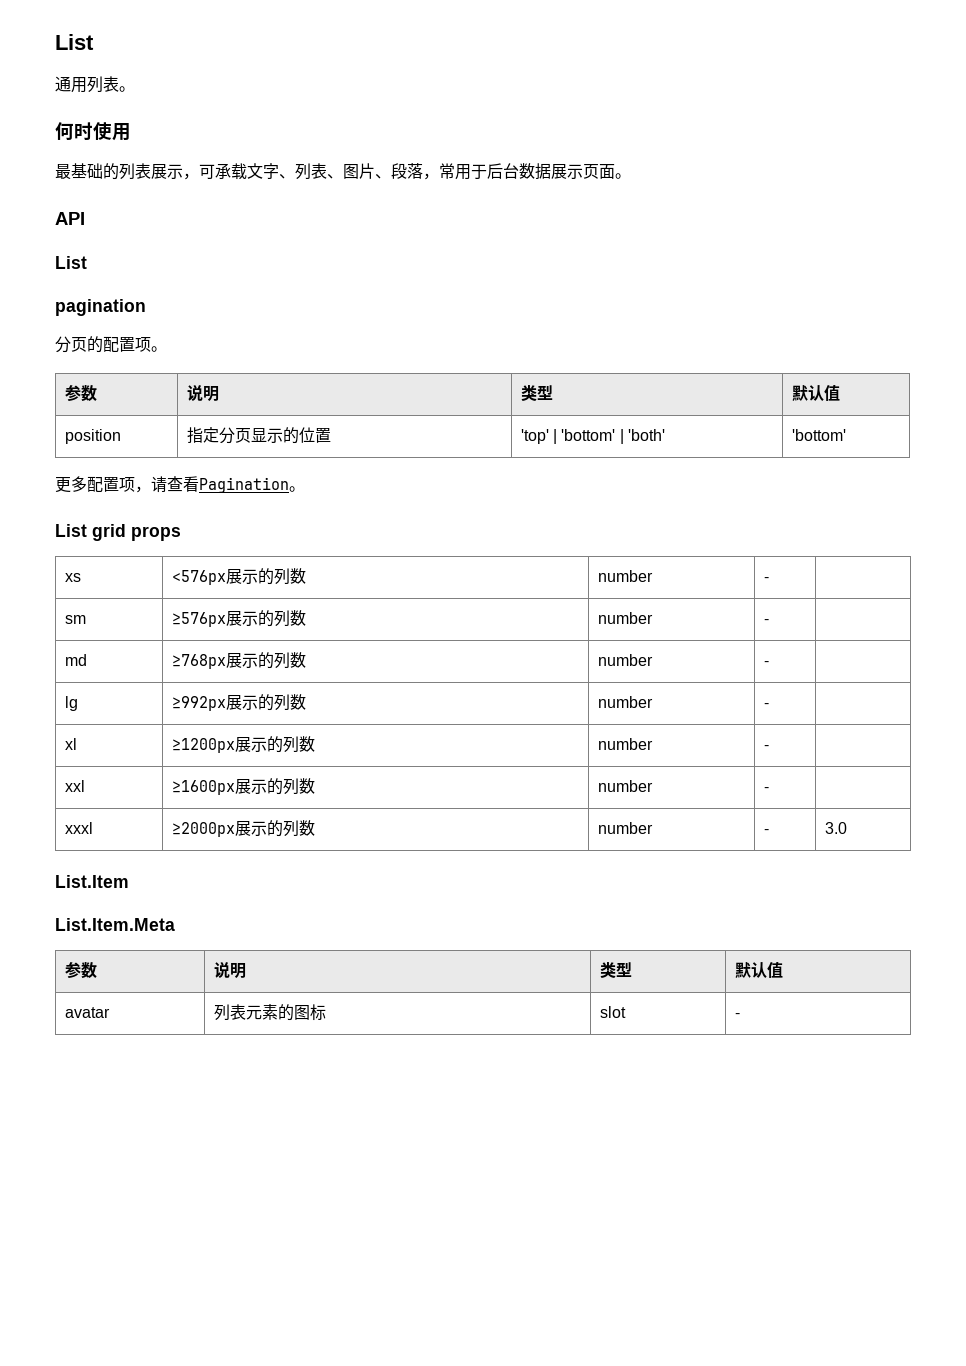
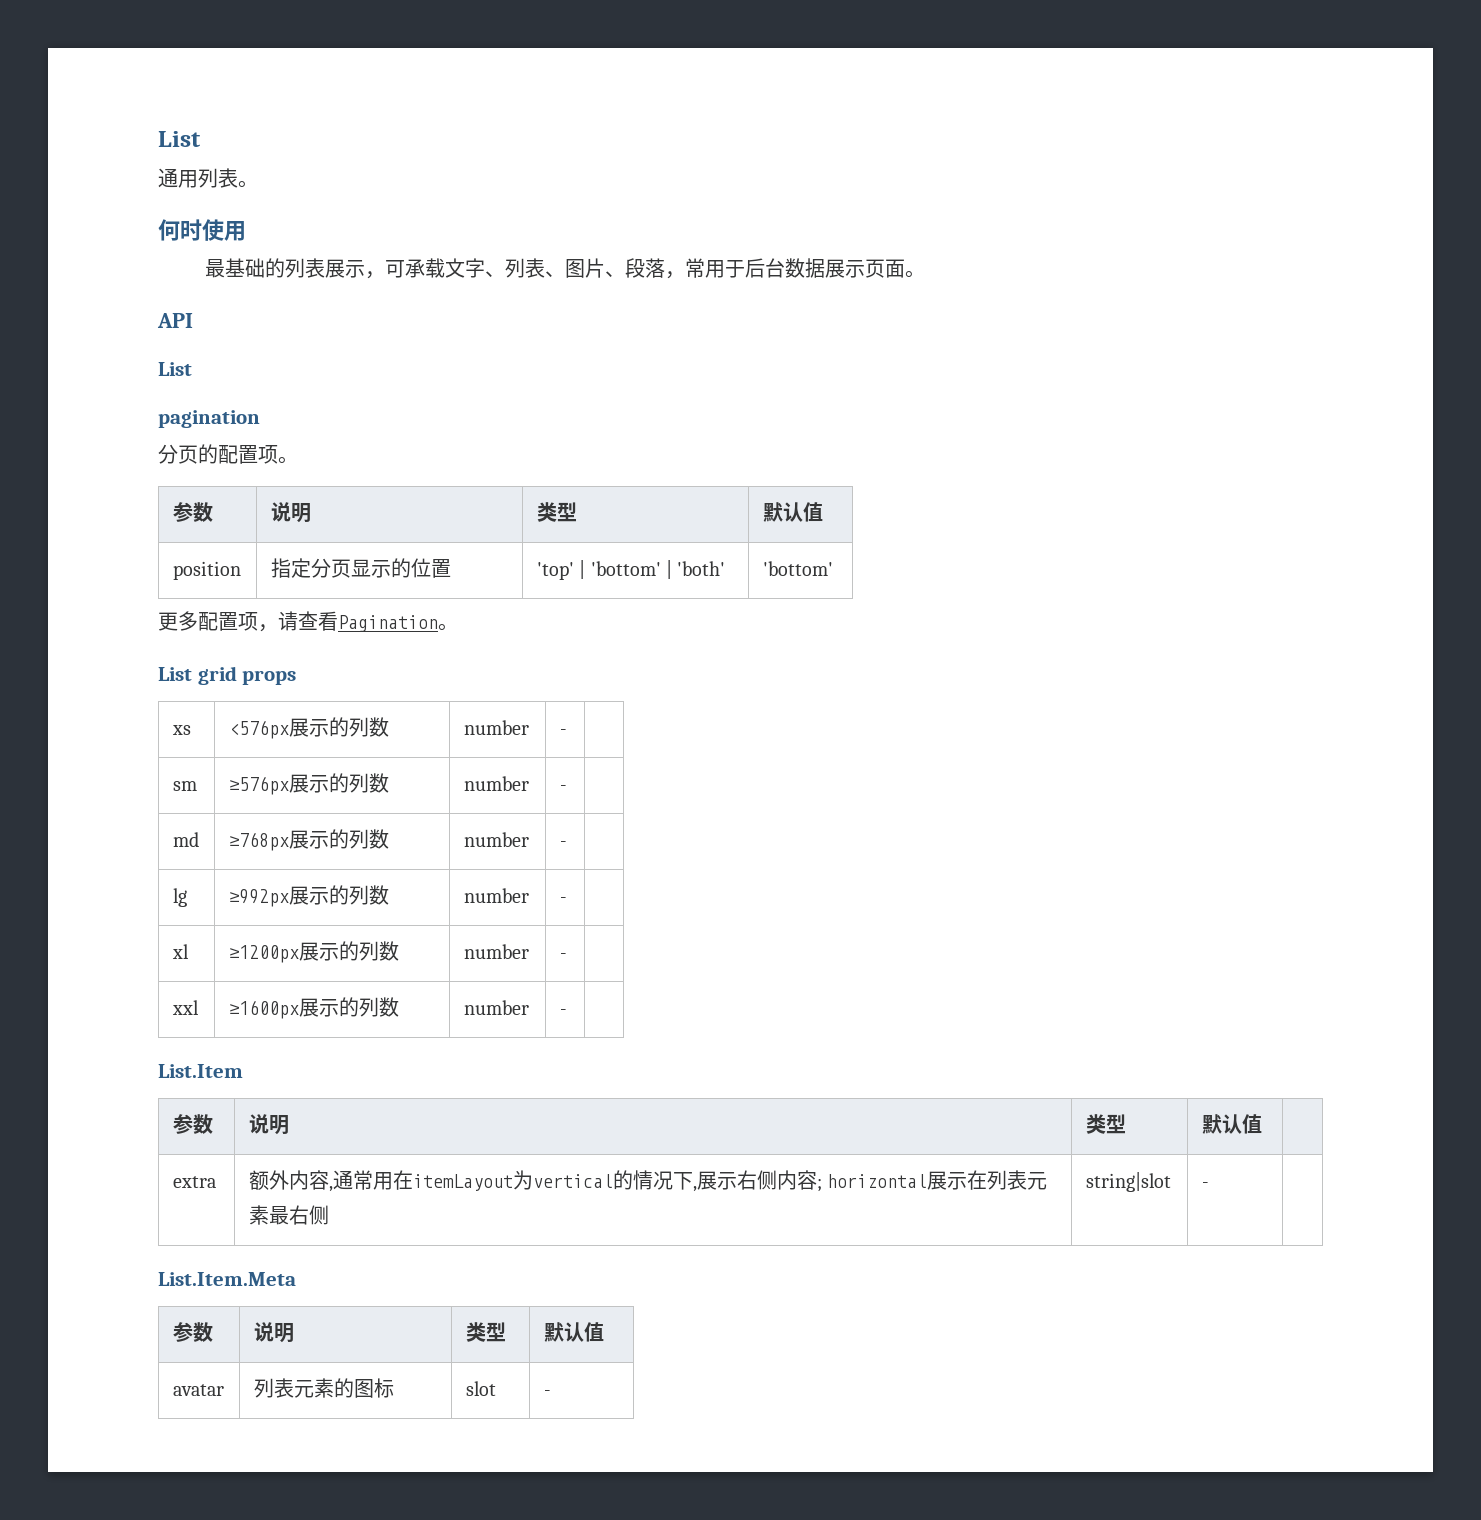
[64,822,93,834] [171,820,315,837] [597,822,653,834] [763,829,769,834] [824,822,847,834] [55,875,129,888] // xxxl | ≥2000px展示的列数 | number | - | 3.0 // List.Item -> [158,1064,243,1078] [172,1114,213,1134] [248,1114,289,1135] [1085,1114,1126,1134] [1201,1114,1262,1134] [172,1176,216,1188] [248,1170,1048,1192] [248,1205,329,1225] [1085,1172,1171,1192] [1201,1182,1209,1188] // List.Item // 参数 | 说明 | 类型 | 默认值 | // extra | 额外内容,通常用在itemLayout为vertical的情况下,展示右侧内容; horizontal展示在列表元素最右侧 | string|slot | - |

